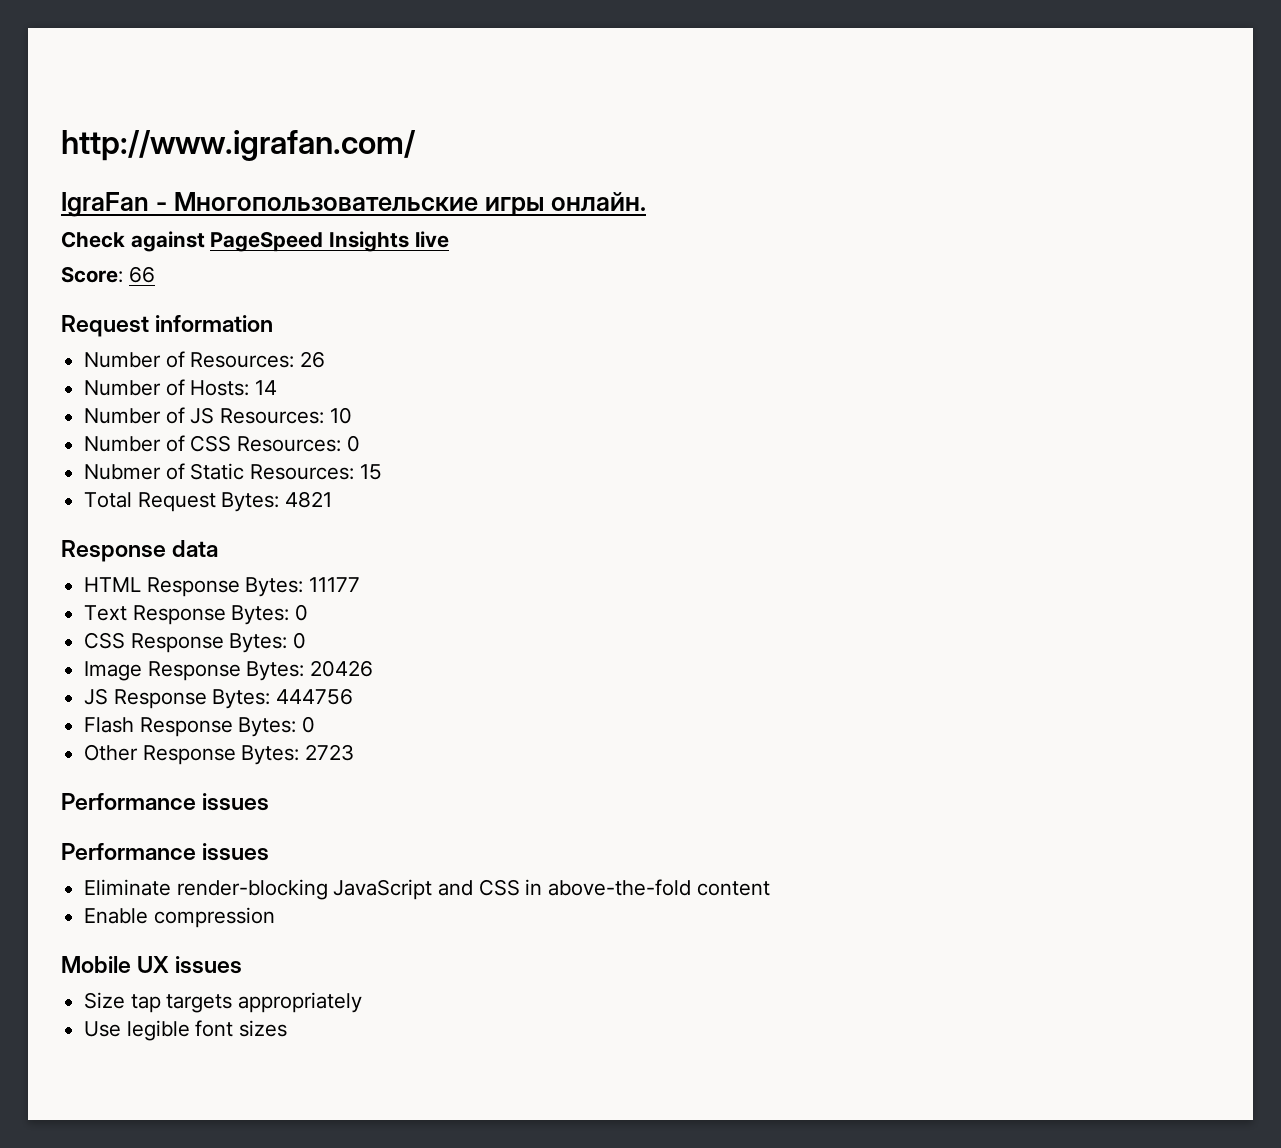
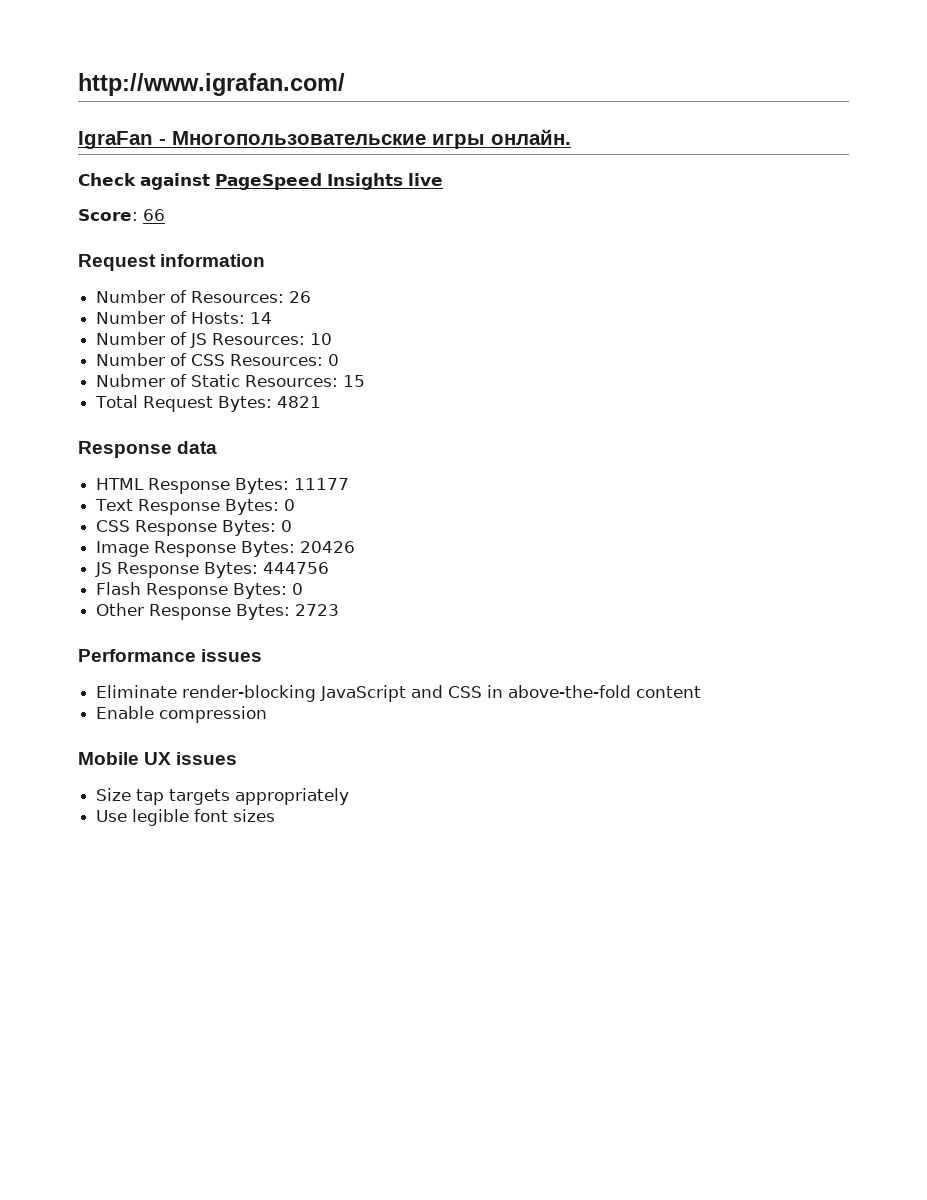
[61,843,270,861] // Performance issues -> (263, 655) none

